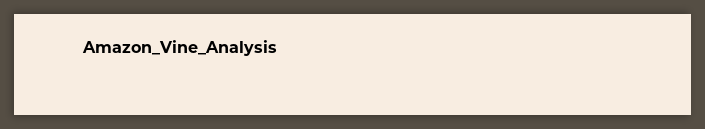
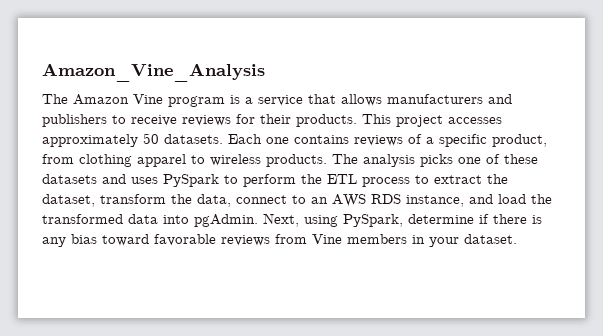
(277, 48) none -> [42,94,512,107] [42,114,502,127] [42,133,547,147] [42,154,538,167] [42,174,508,187] [42,194,552,207] [42,213,542,227] [42,234,517,247] // The Amazon Vine program is a service that allows manufacturers and publishers to receive reviews for their products. This project accesses approximately 50 datasets. Each one contains reviews of a specific product, from clothing apparel to wireless products. The analysis picks one of these datasets and uses PySpark to perform the ETL process to extract the dataset, transform the data, connect to an AWS RDS instance, and load the transformed data into pgAdmin. Next, using PySpark, determine if there is any bias toward favorable reviews from Vine members in your dataset.

